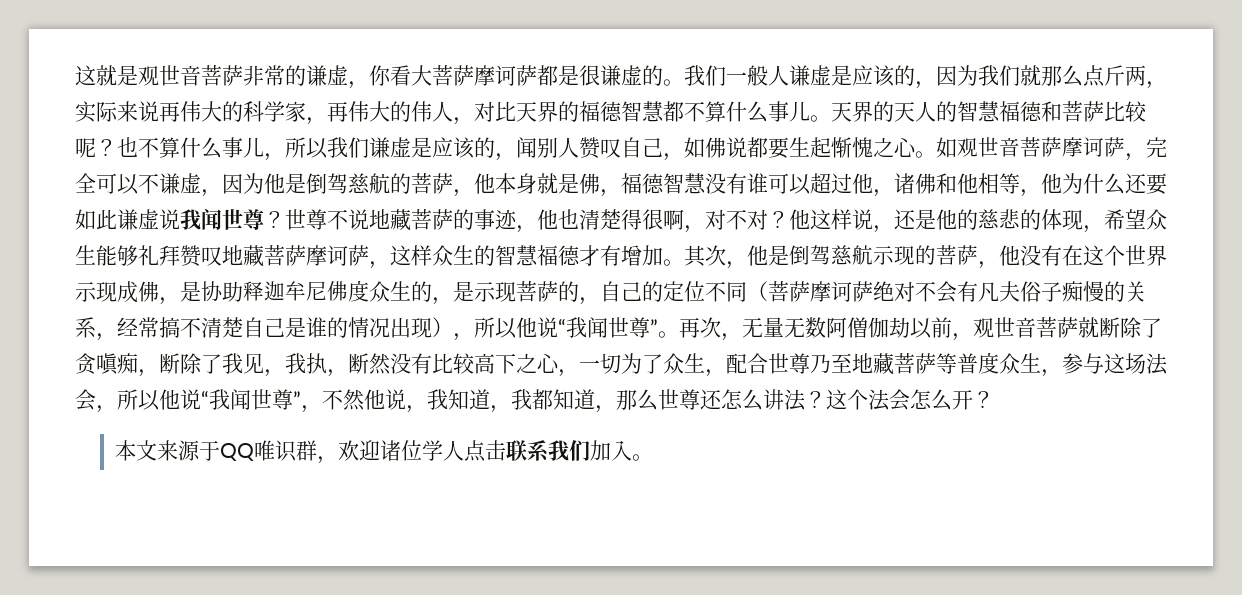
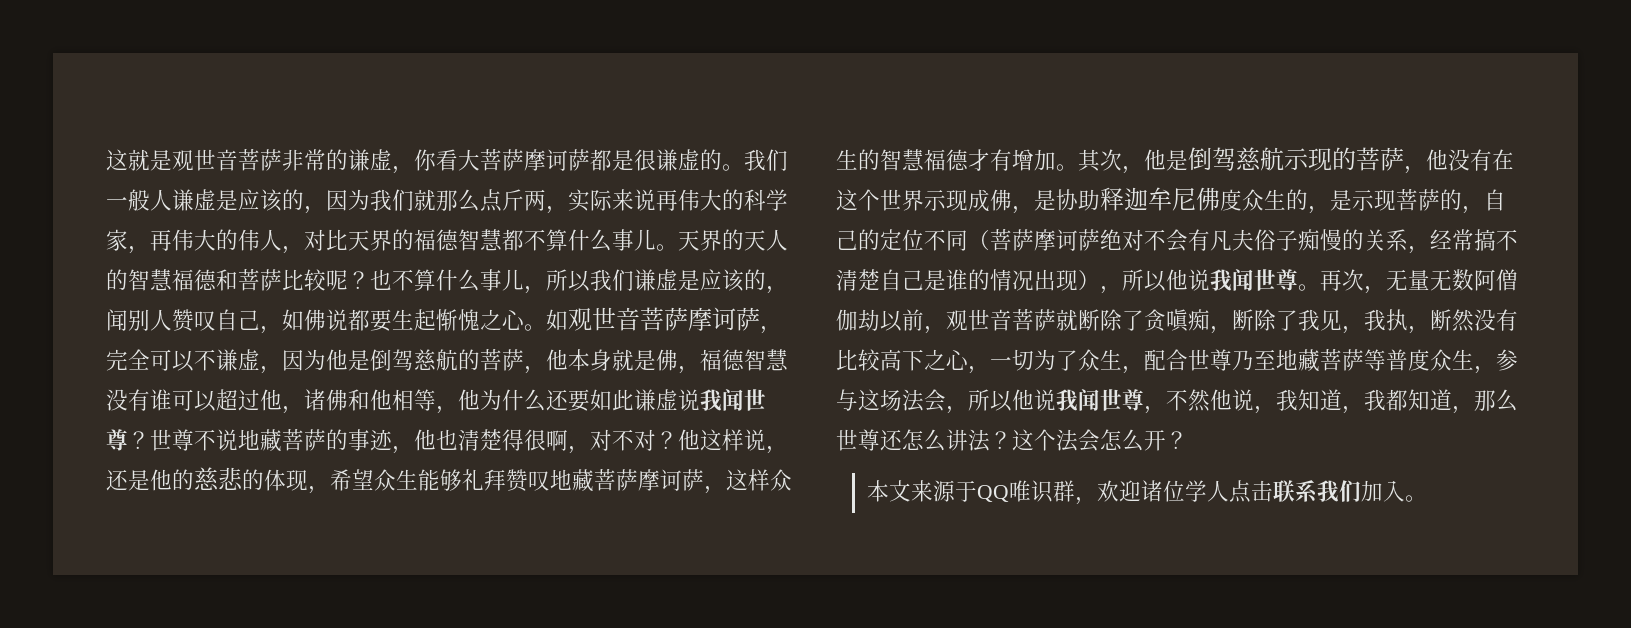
[558,317,658,338] “我闻世尊” -> [1210,269,1298,291] 我闻世尊
[201,389,301,410] “我闻世尊” -> [1056,389,1144,411] 我闻世尊

